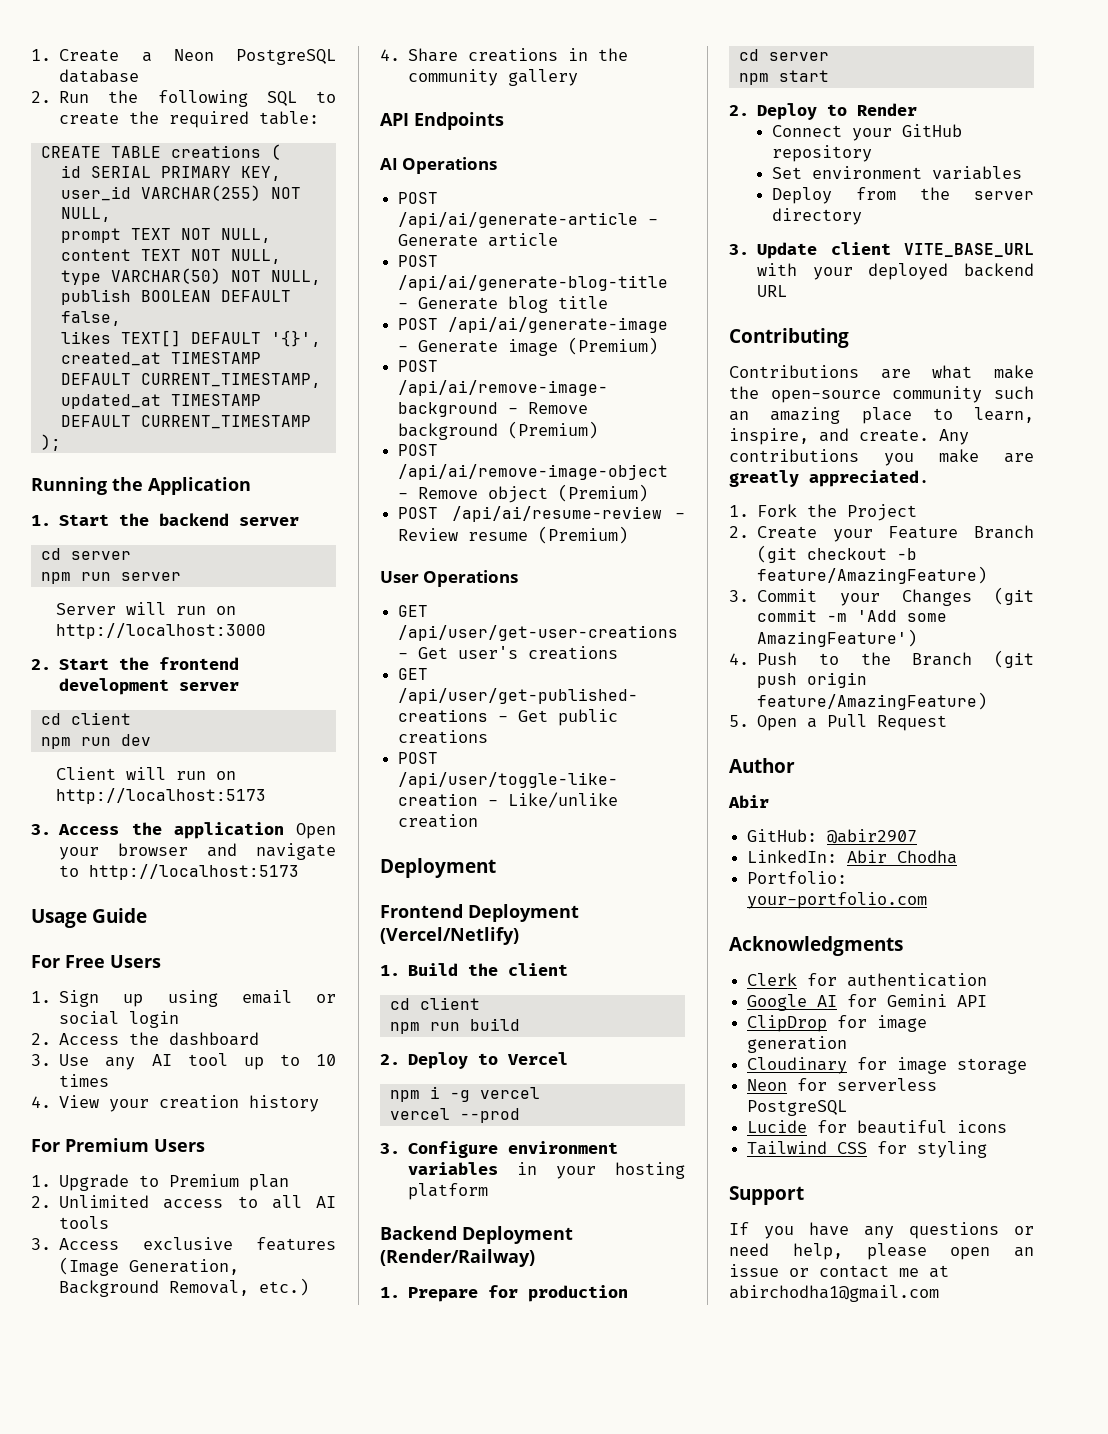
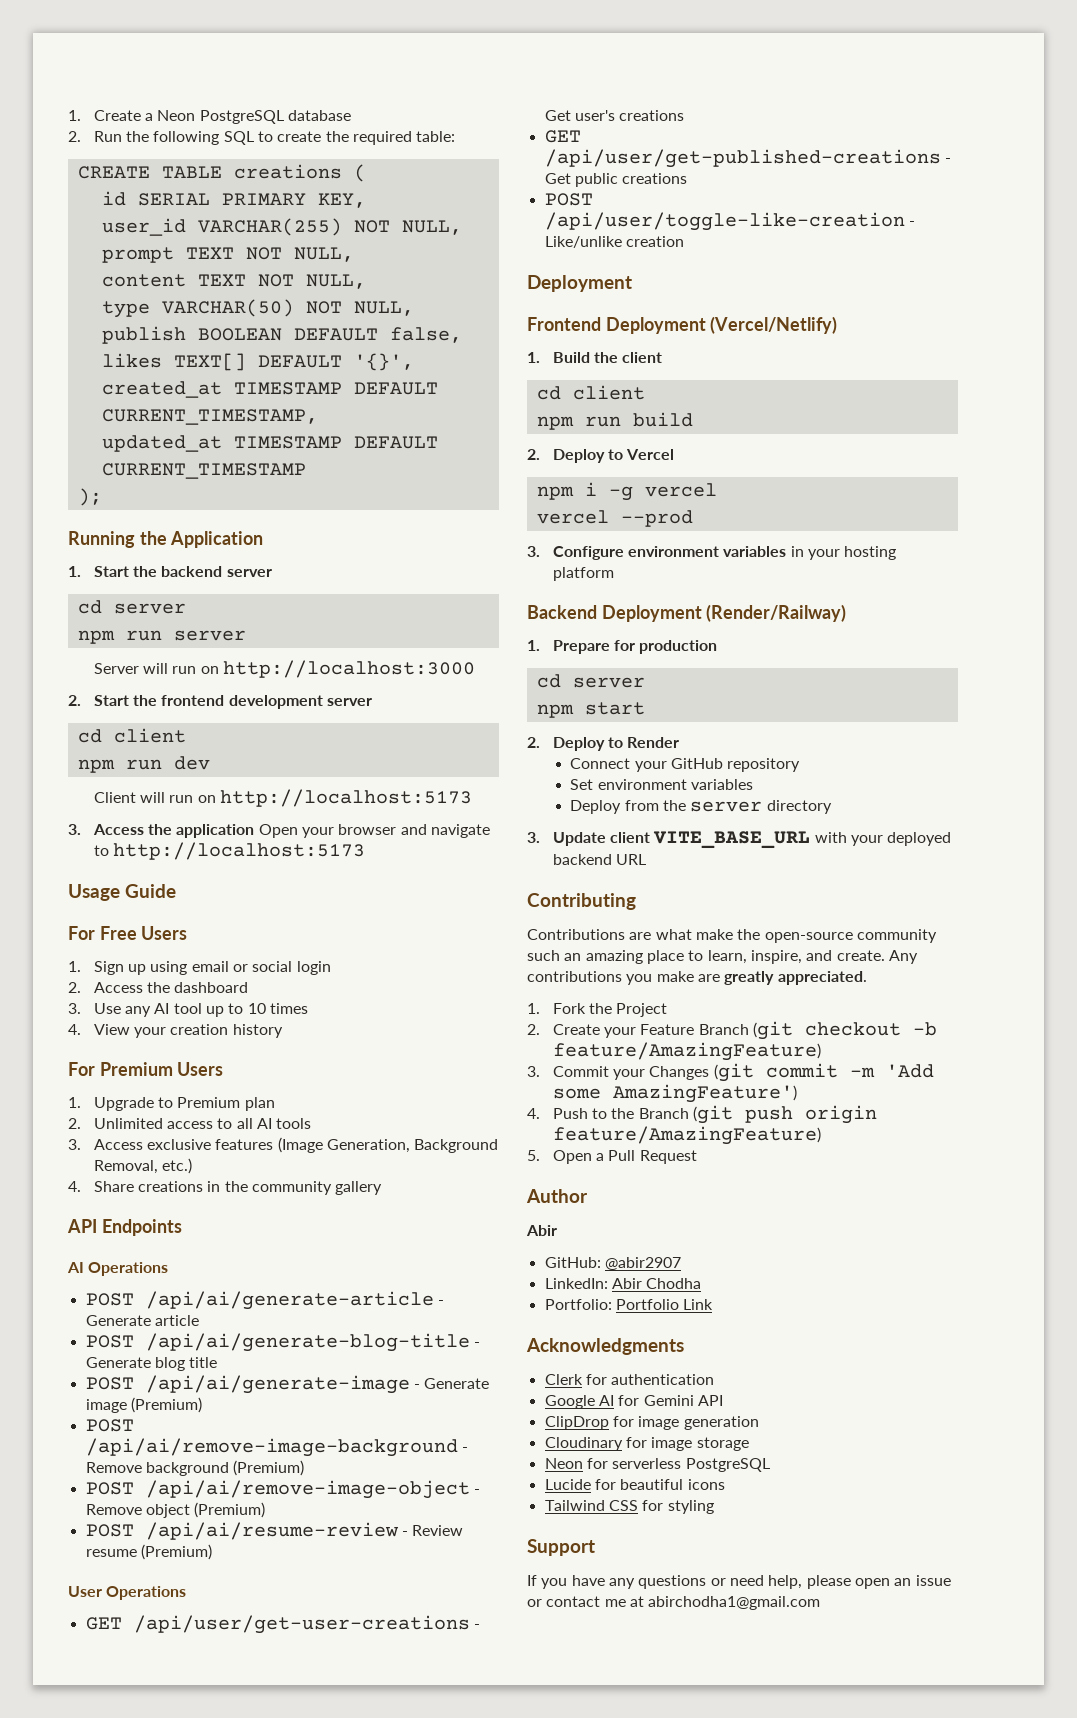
[747,892,928,909] your-portfolio.com -> [615,1299,714,1310] Portfolio Link

